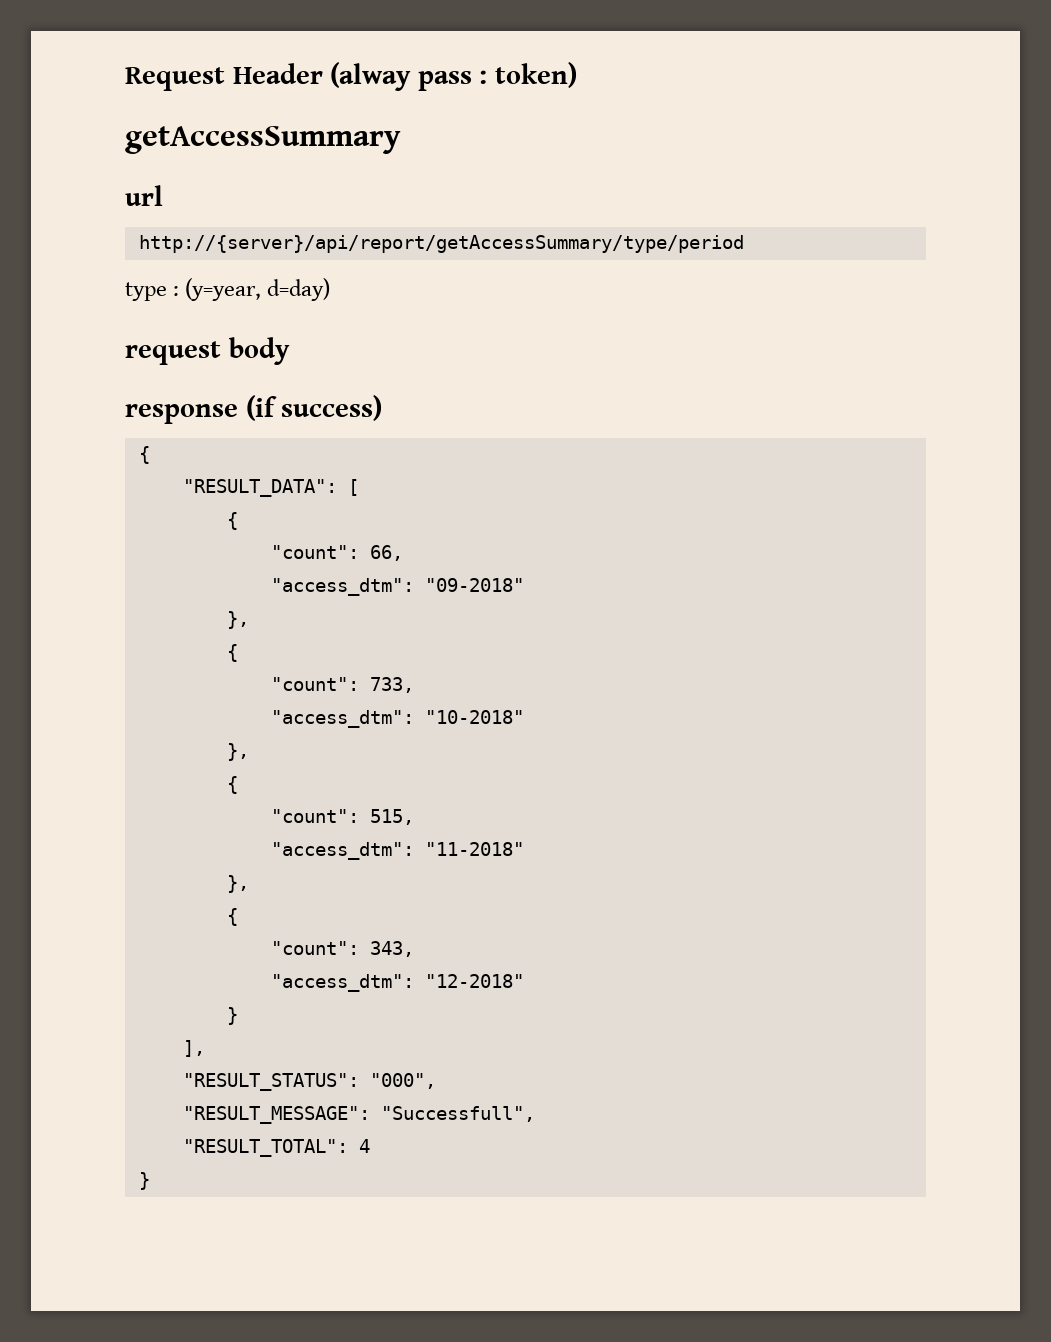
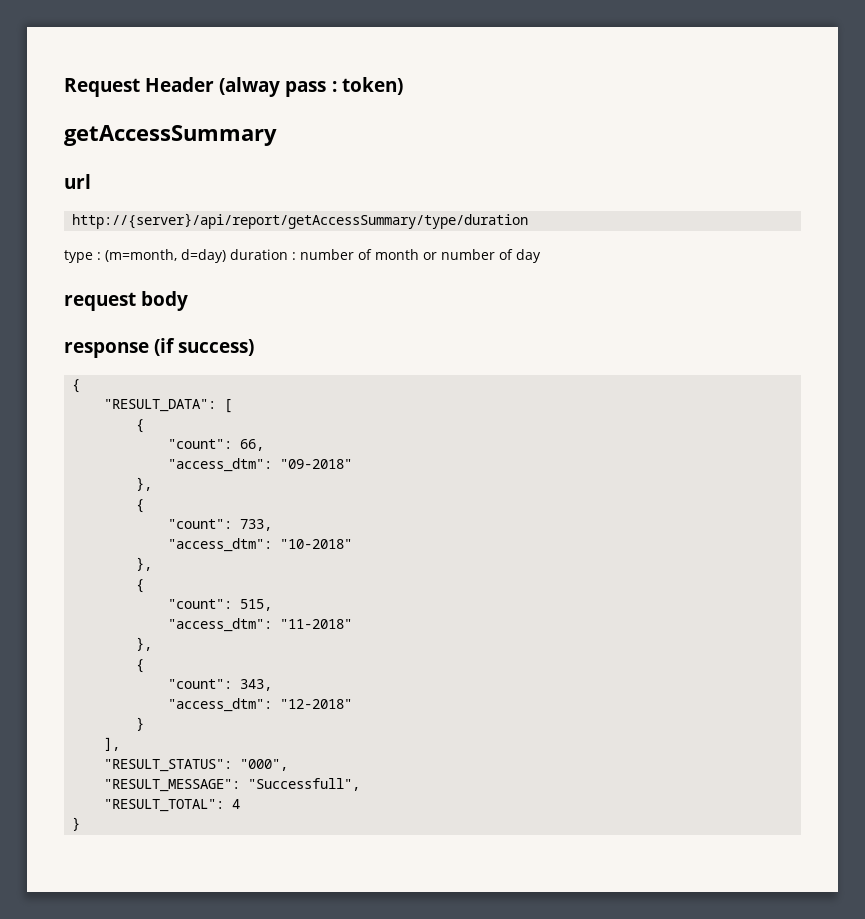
[138,235,744,253] http://{server}/api/report/getAccessSummary/type/period -> [72,213,529,229] http://{server}/api/report/getAccessSummary/type/duration
[185,278,262,301] (y=year, -> [105,249,177,262] (m=month,
(331, 289) none -> [230,249,541,263] duration : number of month or number of day

